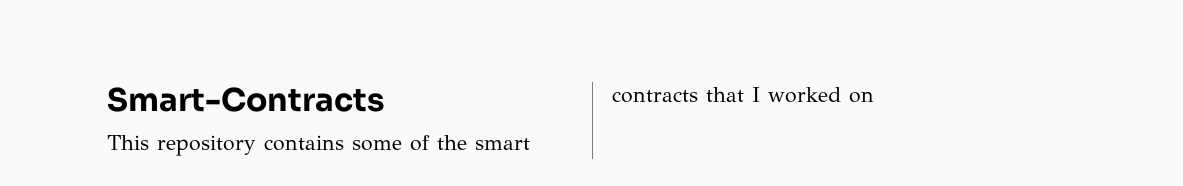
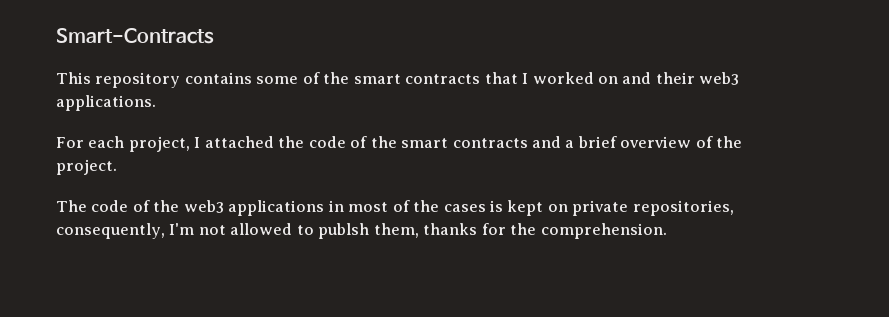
(874, 97) none -> [622,72,740,85] [56,95,156,111] [56,136,743,152] [56,159,117,175] [56,200,734,216] [56,223,667,239] and their web3 applications. // For each project, I attached the code of the smart contracts and a brief overview of the project. // The code of the web3 applications in most of the cases is kept on private repositories, consequently, I'm not allowed to publsh them, thanks for the comprehension.

